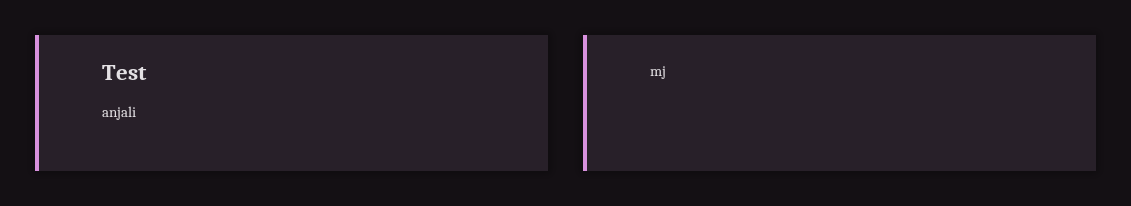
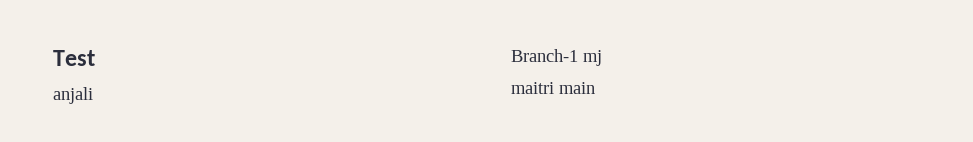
(136, 113) none -> [511,49,578,62] Branch-1
(666, 72) none -> [511,82,595,94] // maitri main

